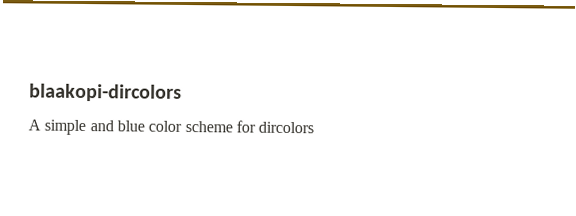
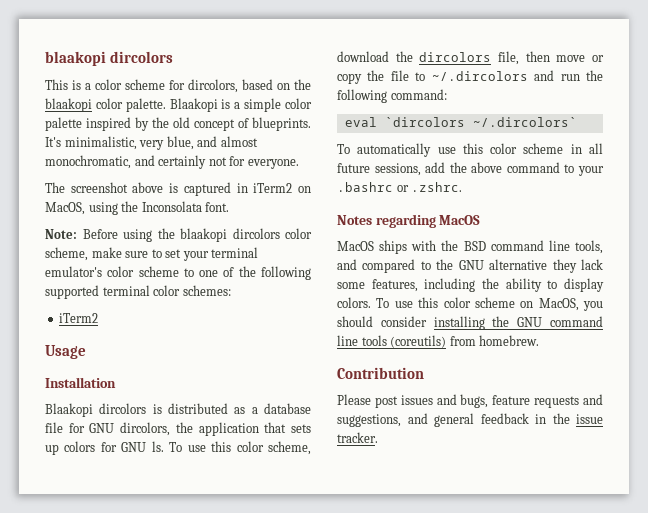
[29,83,182,102] [28,119,315,136] blaakopi-dircolors // A simple and blue color scheme for dircolors -> [45,51,174,66] [45,79,311,93] [45,98,312,112] [45,117,311,131] [45,136,258,150] [45,155,299,169] [45,182,312,196] [45,201,230,215] [45,228,312,242] [45,247,259,261] [45,266,311,280] [45,285,231,299] [59,313,99,323] [45,345,86,359] [45,377,116,388] [45,403,311,417] [45,422,311,436] [45,441,312,455] [337,51,604,65] [337,70,603,84] [337,89,447,103] [344,117,577,127] [337,143,603,157] [337,162,604,176] [337,182,463,192] [337,214,481,228] [337,240,603,254] [337,259,603,273] [337,278,604,292] [337,297,603,311] [337,316,603,330] [337,335,540,348] [337,367,424,379] [337,394,603,408] [337,413,603,427] [337,432,378,443] blaakopi dircolors // This is a color scheme for dircolors, based on the blaakopi color palette. Blaakopi is a simple color palette inspired by the old concept of blueprints. It's minimalistic, very blue, and almost monochromatic, and certainly not for everyone. // The screenshot above is captured in iTerm2 on MacOS, using the Inconsolata font. // Note: Before using the blaakopi dircolors color scheme, make sure to set your terminal emulator's color scheme to one of the following supported terminal color schemes: // iTerm2 // Usage // Installation // Blaakopi dircolors is distributed as a database file for GNU dircolors, the application that sets up colors for GNU ls. To use this color scheme, download the dircolors file, then move or copy the file to ~/.dircolors and run the following command: // eval `dircolors ~/.dircolors` // To automatically use this color scheme in all future sessions, add the above command to your .bashrc or .zshrc. // Notes regarding MacOS // MacOS ships with the BSD command line tools, and compared to the GNU alternative they lack some features, including the ability to display colors. To use this color scheme on MacOS, you should consider installing the GNU command line tools (coreutils) from homebrew. // Contribution // Please post issues and bugs, feature requests and suggestions, and general feedback in the issue tracker.

